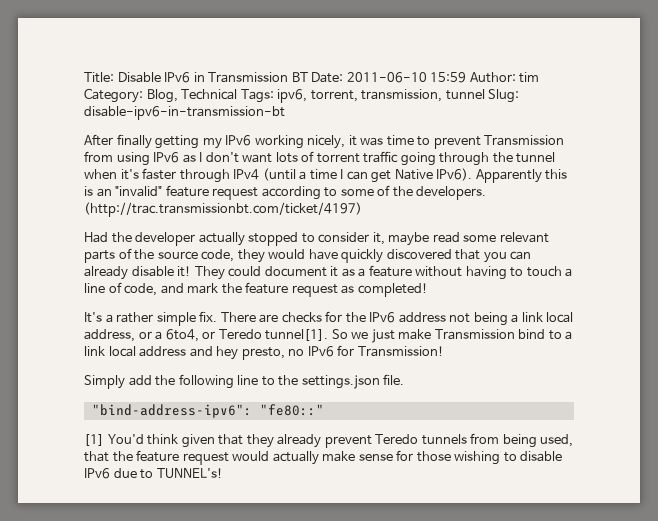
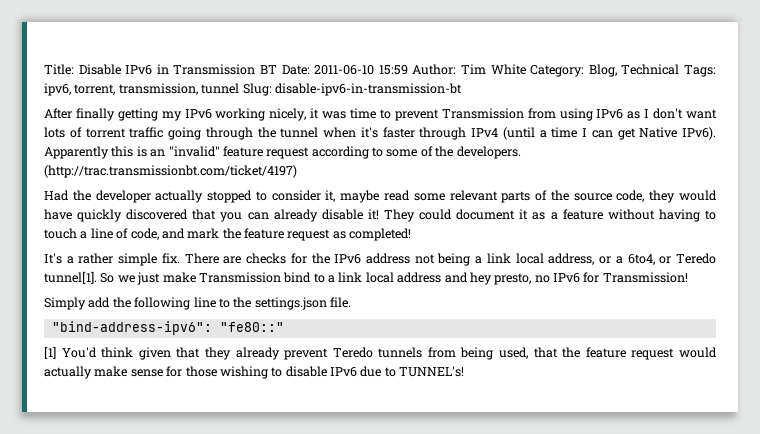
[519,72,540,83] tim -> [461,64,526,75] Tim White

